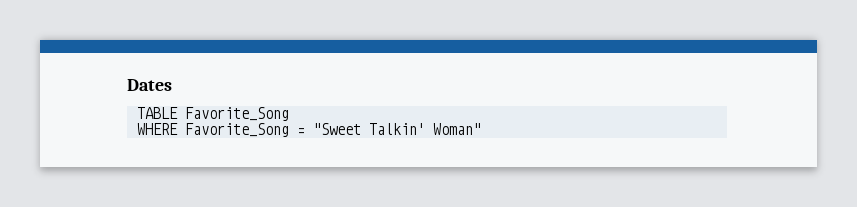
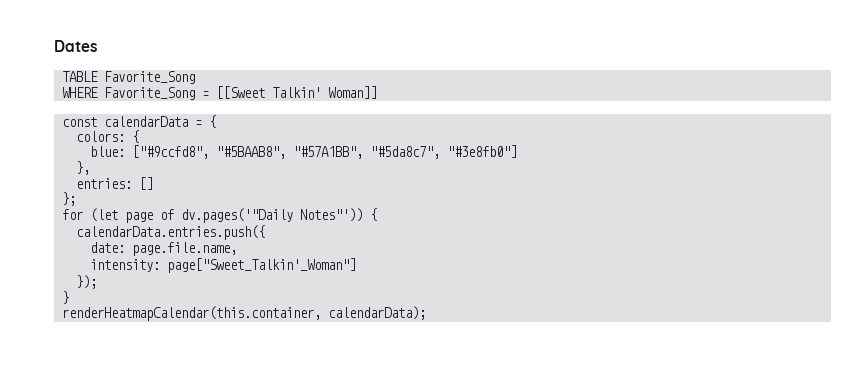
[313,123,482,135] "Sweet Talkin' Woman" -> [216,86,378,99] [62,115,217,128] [76,130,140,143] [90,145,518,159] [76,161,91,175] [76,177,154,190] [62,192,77,206] [62,208,378,223] [76,225,266,240] [90,242,238,256] [90,258,357,273] [76,275,98,289] [62,291,70,304] [62,306,427,321] [[Sweet Talkin' Woman]] // const calendarData = { // colors: { // blue: ["#9ccfd8", "#5BAAB8", "#57A1BB", "#5da8c7", "#3e8fb0"] // }, // entries: [] // }; // for (let page of dv.pages('"Daily Notes"')) { // calendarData.entries.push({ // date: page.file.name, // intensity: page["Sweet_Talkin'_Woman"] // }); // } // renderHeatmapCalendar(this.container, calendarData);

